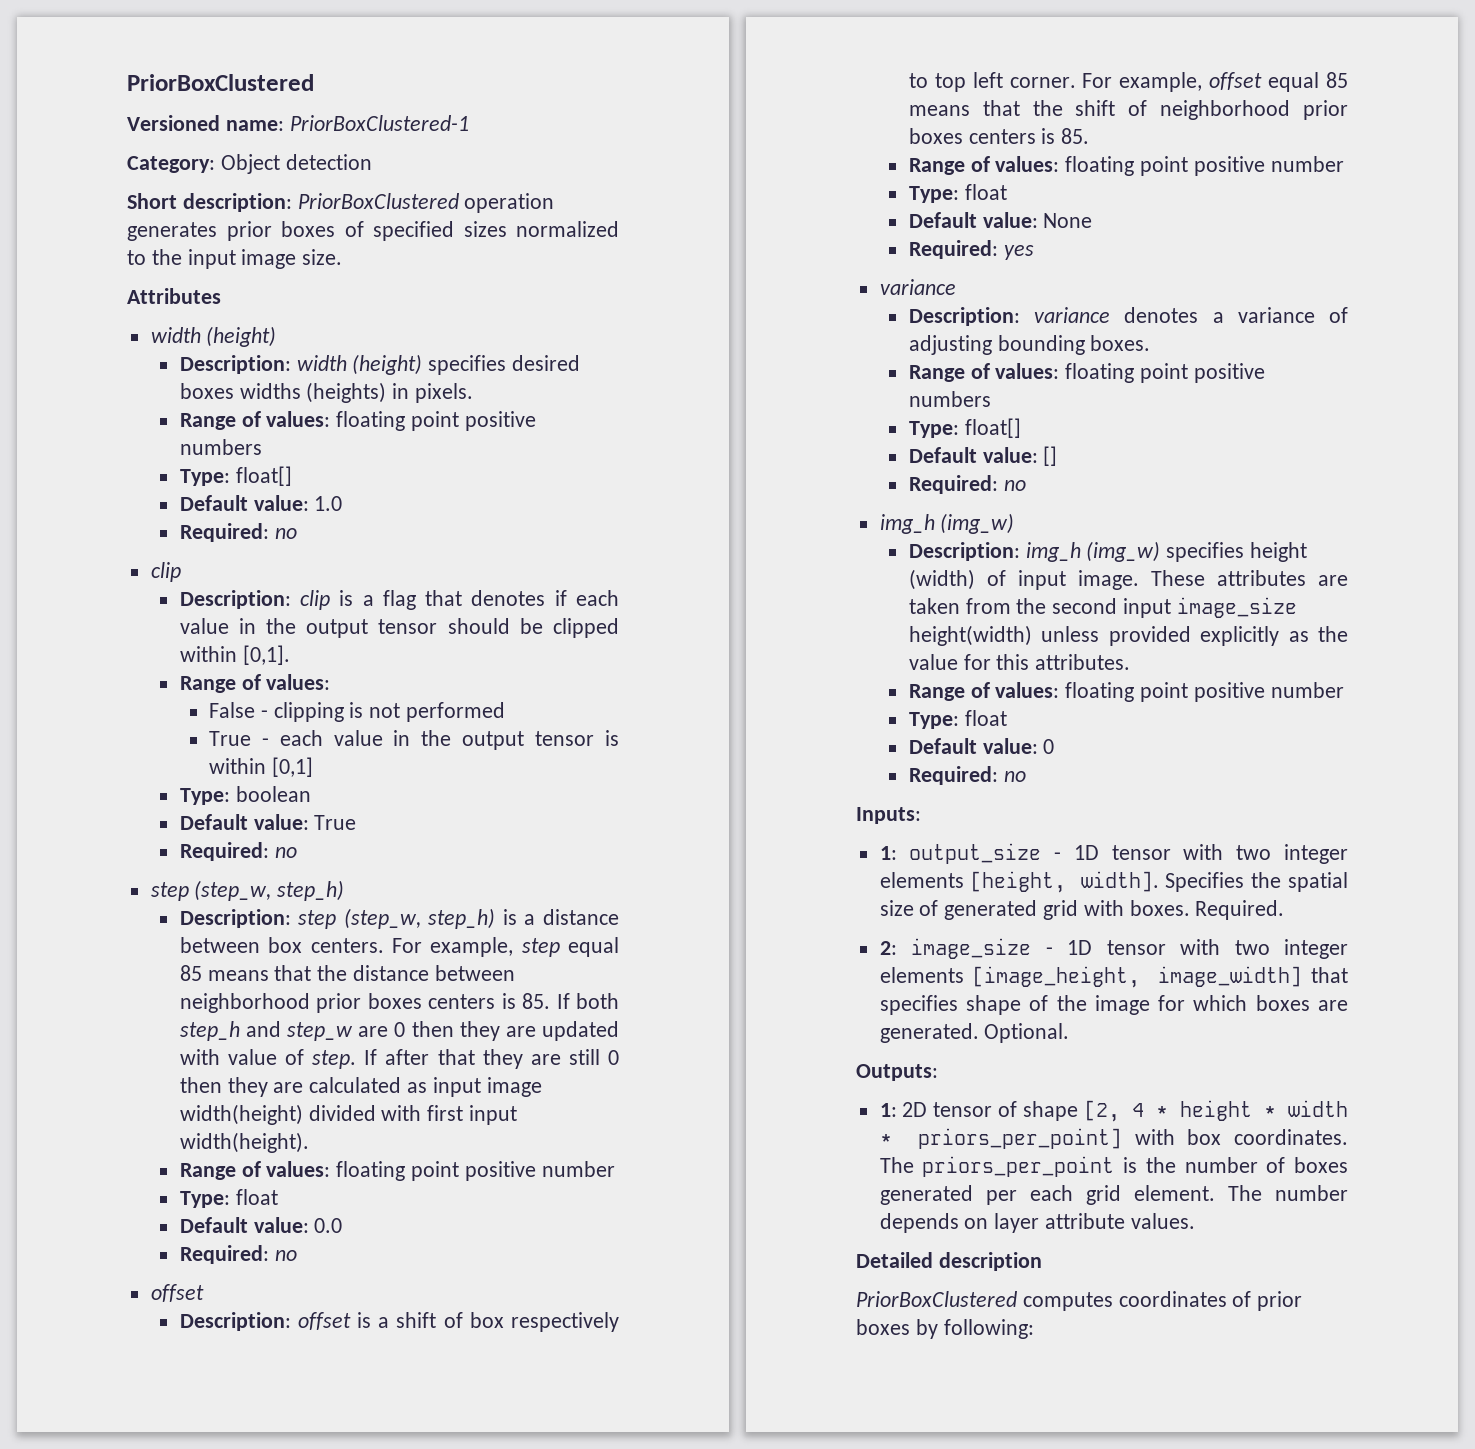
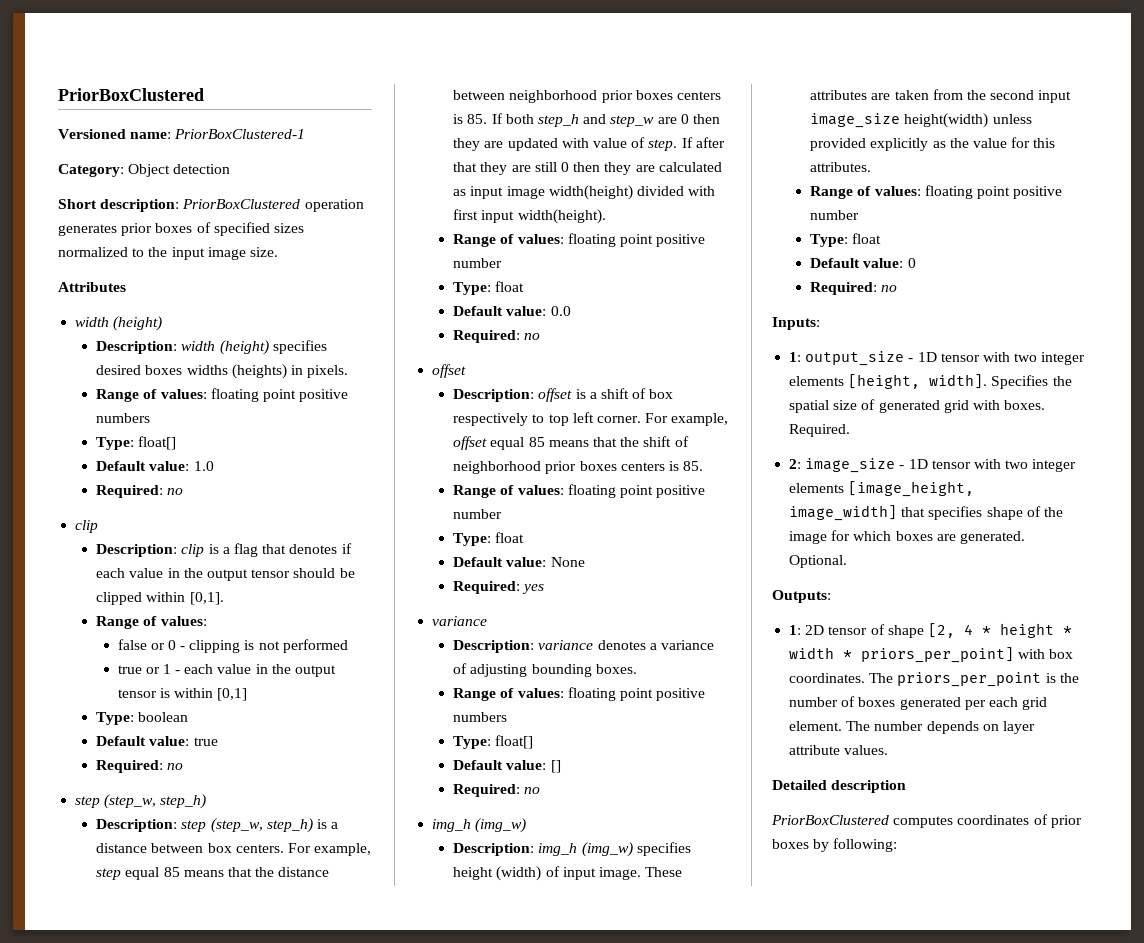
[208,702,255,718] False -> [117,639,176,650] false or 0
[208,731,251,746] True -> [117,664,171,674] true or 1
[314,815,357,830] True -> [193,737,218,746] true

